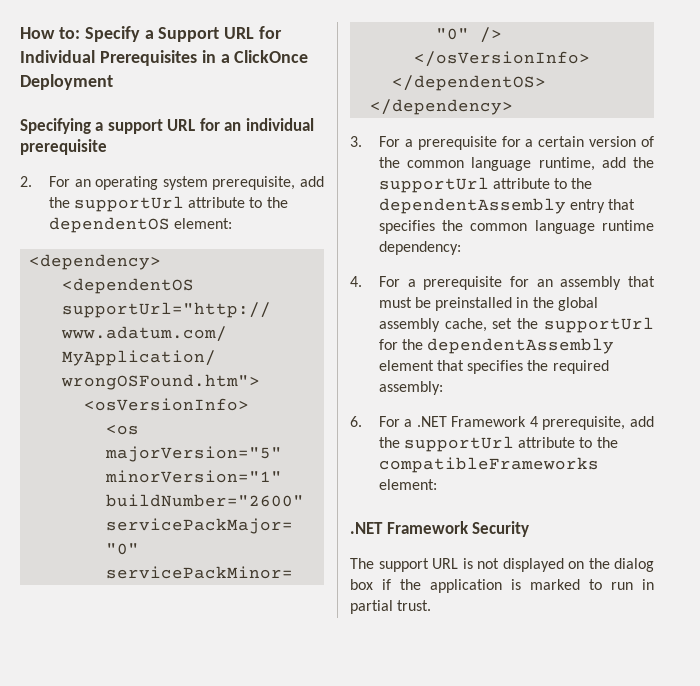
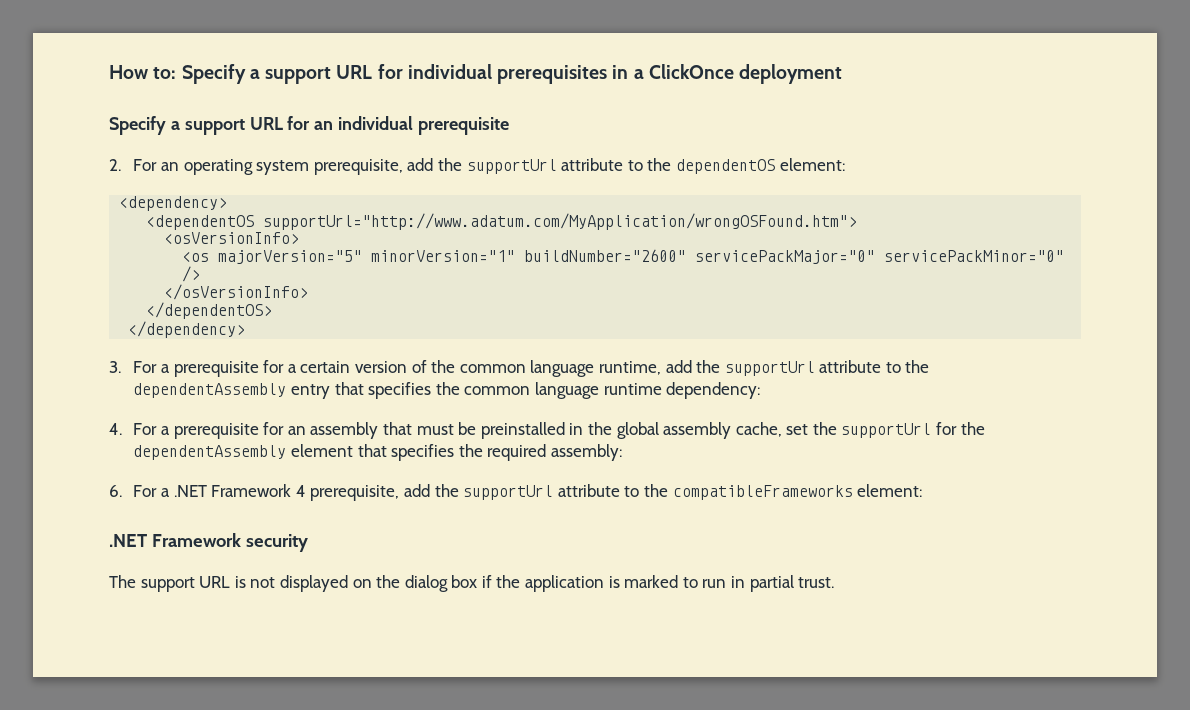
[158,26,283,42] [20,50,197,66] Support URL for Individual Prerequisites -> [265,64,608,84] support URL for individual prerequisites
[20,74,113,90] [20,118,91,134] Deployment // Specifying -> [739,64,843,84] [109,116,166,135] deployment // Specify
[472,521,530,537] Security -> [245,534,308,552] security

